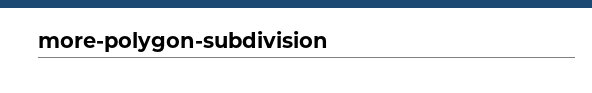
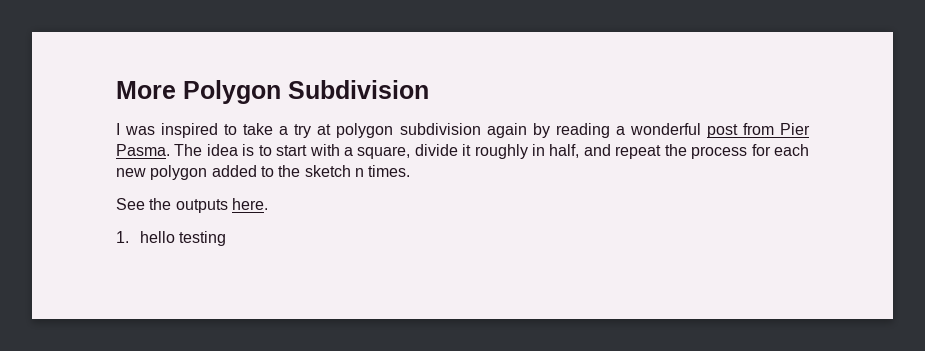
[38,31,328,52] more-polygon-subdivision -> [116,80,429,104] [116,123,810,138] [116,144,810,159] [116,165,411,180] [116,198,268,213] [116,231,226,246] More Polygon Subdivision // I was inspired to take a try at polygon subdivision again by reading a wonderful post from Pier Pasma. The idea is to start with a square, divide it roughly in half, and repeat the process for each new polygon added to the sketch n times. // See the outputs here. // 1. hello testing

